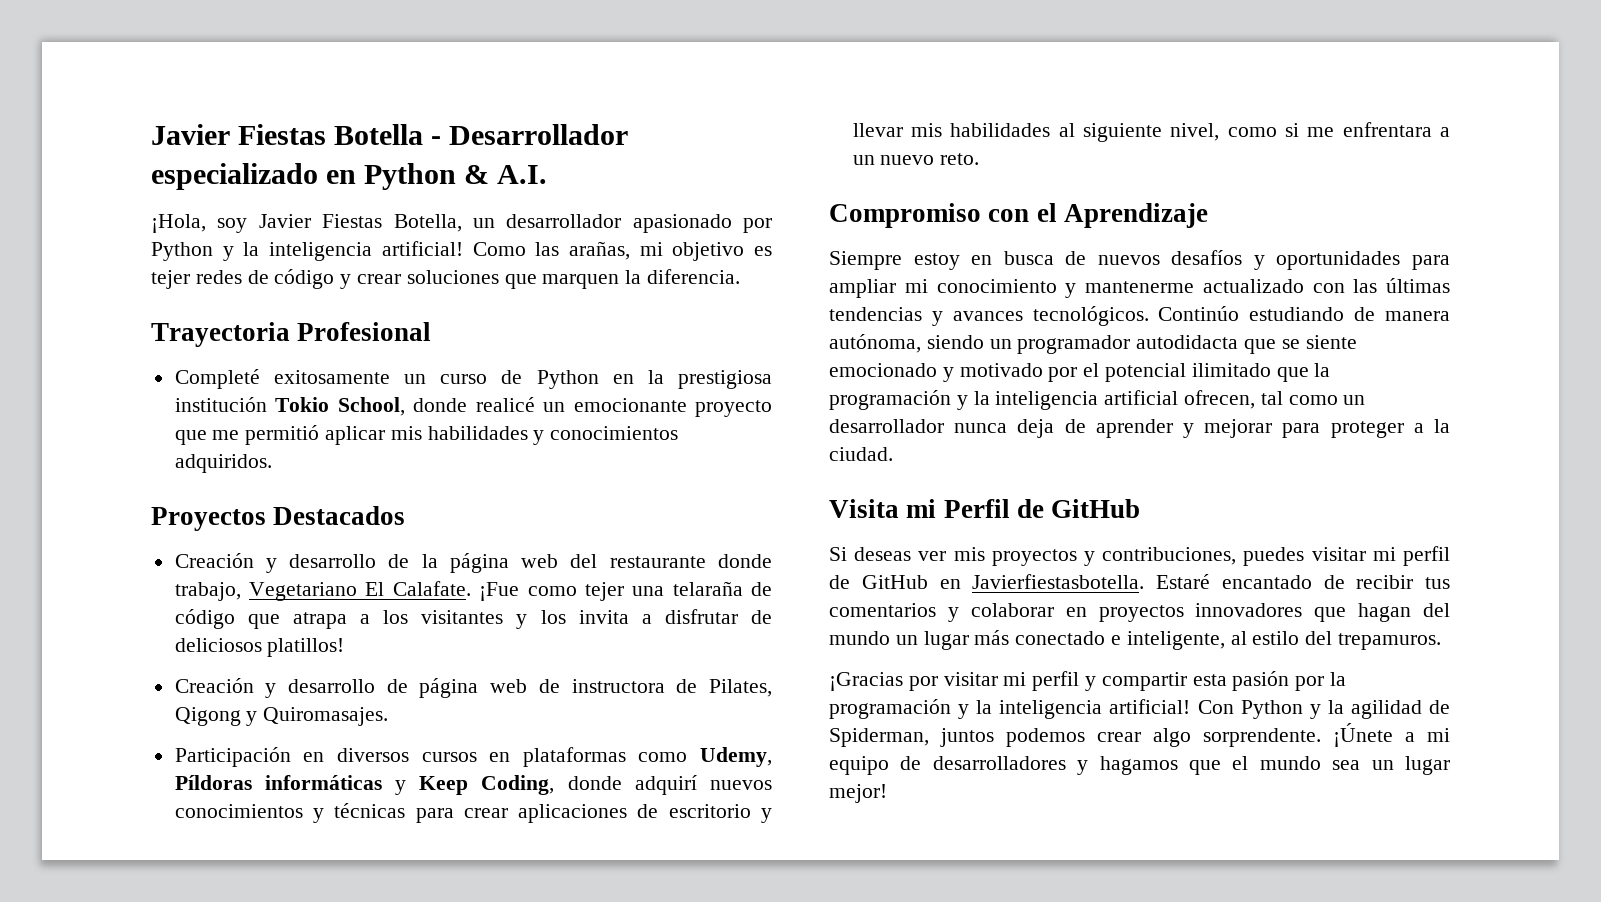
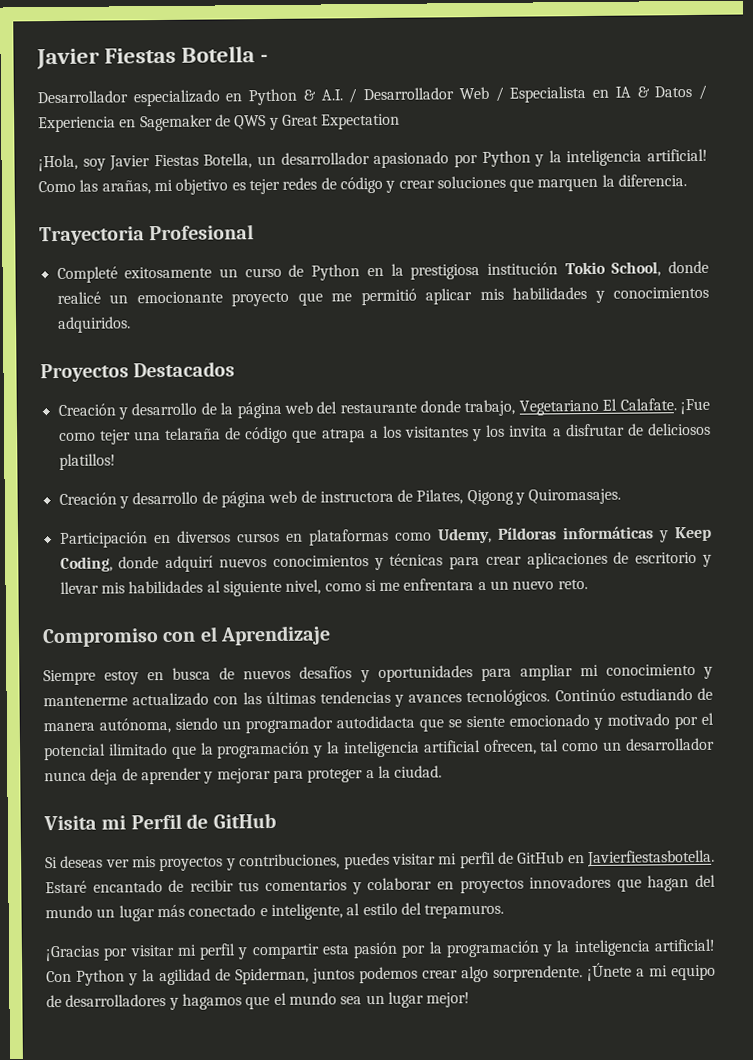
(442, 140) none -> (269, 58) //
(548, 174) none -> [348,84,708,104] [38,113,401,133] / Desarrollador Web / Especialista en IA & Datos / Experiencia en Sagemaker de QWS y Great Expectation

